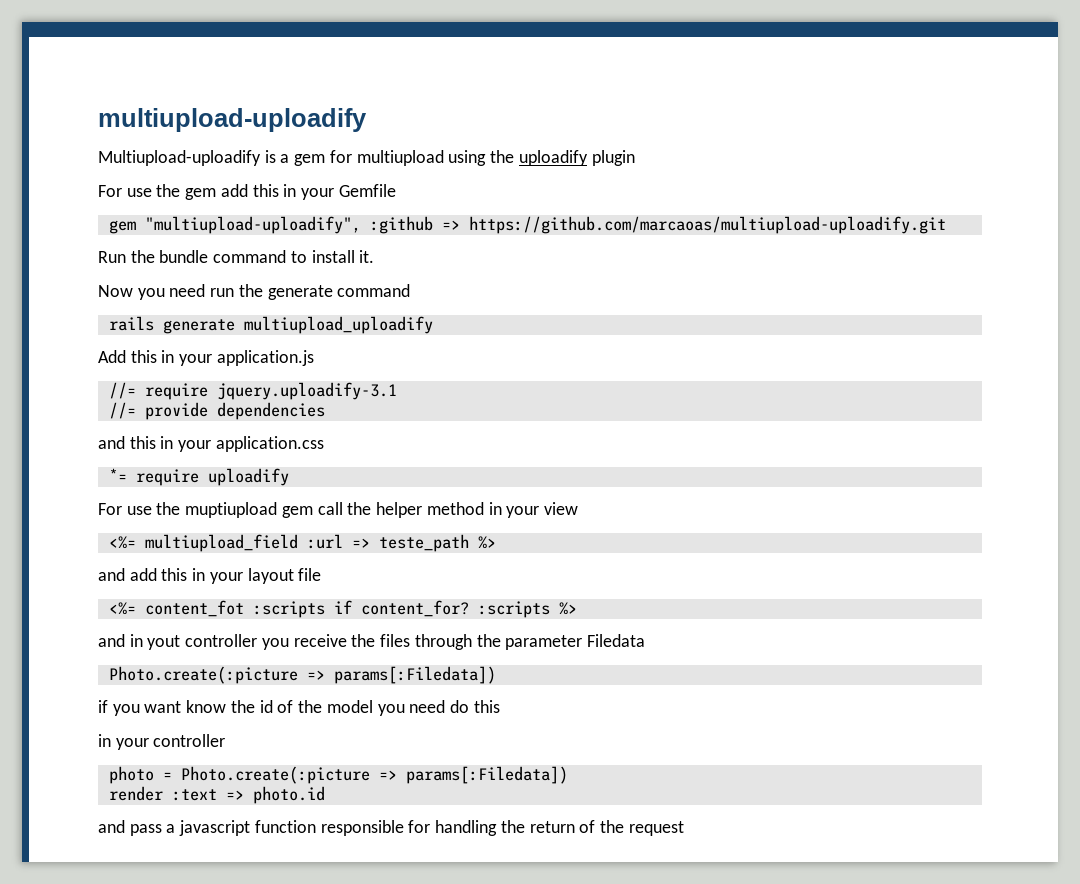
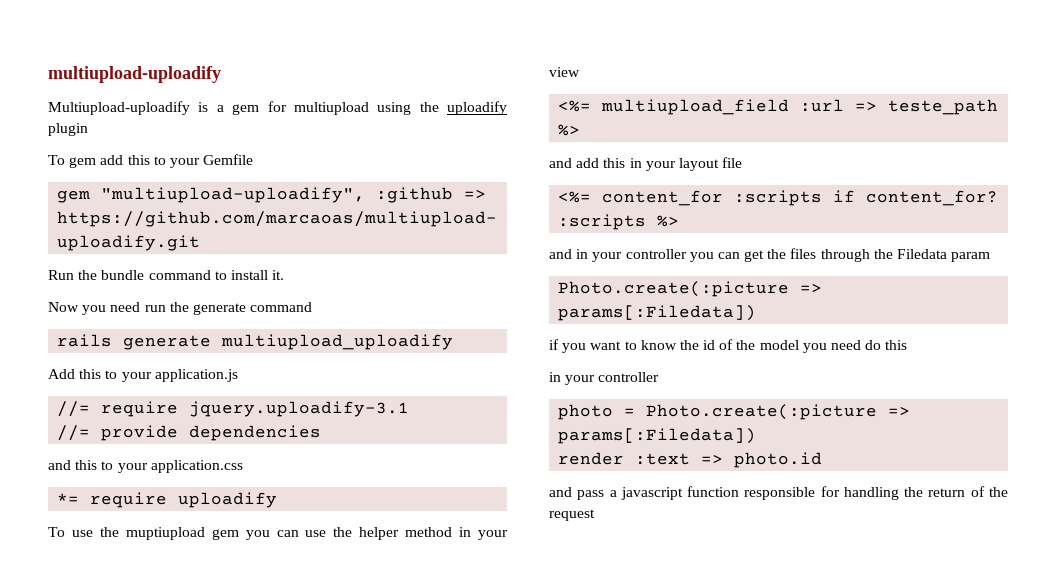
[98,184,181,197] For use the -> [48,155,65,165] To
[283,184,297,197] in -> [153,156,166,165] to
[161,350,175,363] in -> [105,370,118,379] to
[160,436,174,449] in -> [101,461,114,470] to
[98,503,122,515] For -> [48,527,65,537] To
[317,502,343,515] call -> [245,530,327,540] you can use
[144,600,244,617] content_fot -> [602,190,724,206] content_for
[147,635,181,650] yout -> [592,252,623,262] your
[293,634,347,647] receive -> [717,250,765,262] can get
[505,635,583,650] parameter -> (893, 254) none
(645, 640) none -> [951,252,991,262] param
(182, 707) none -> [624,341,637,350] to

